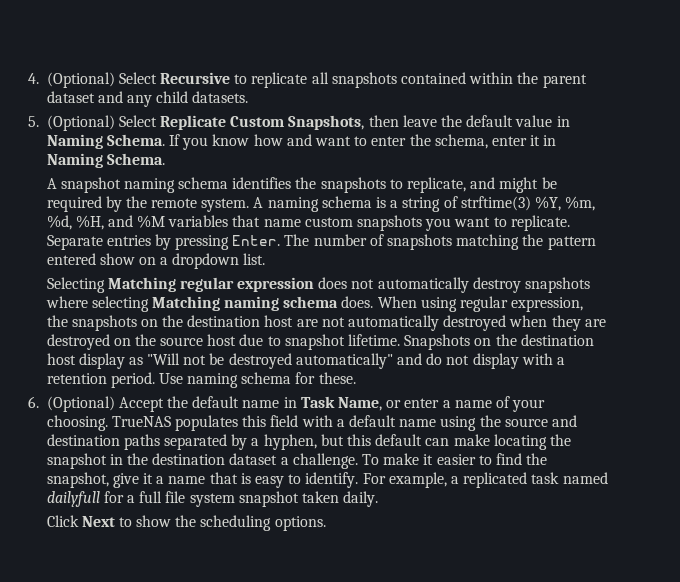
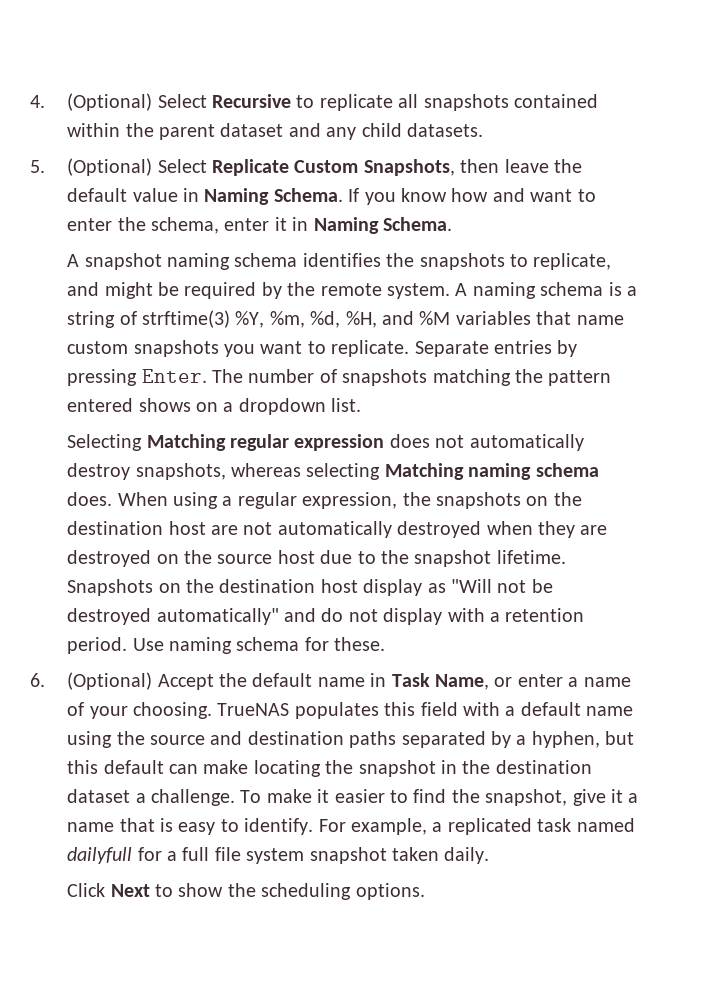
[99,253,135,265] show -> [138,398,191,412] shows
[524,277,590,293] [45,296,88,308] snapshots where -> [135,463,301,480] snapshots, whereas
(457, 304) none -> [222,496,233,506] a
(281, 341) none -> [380,550,409,564] the

